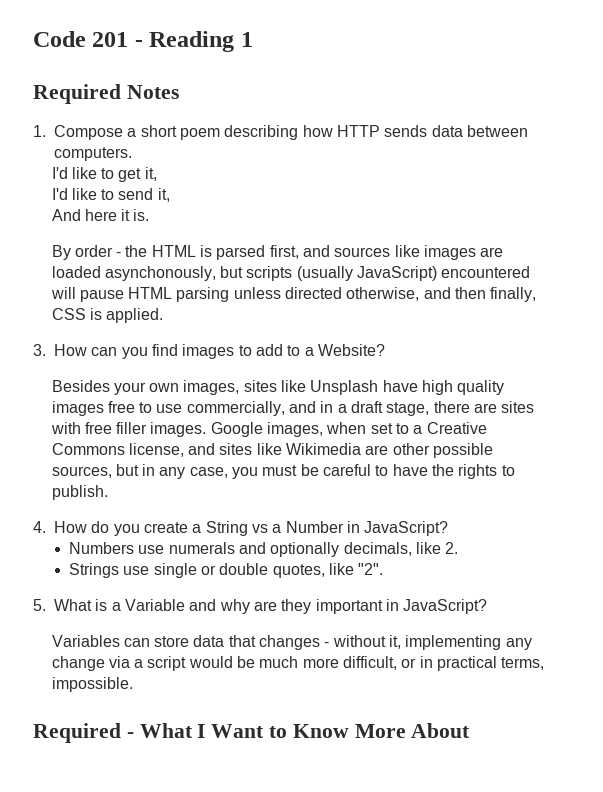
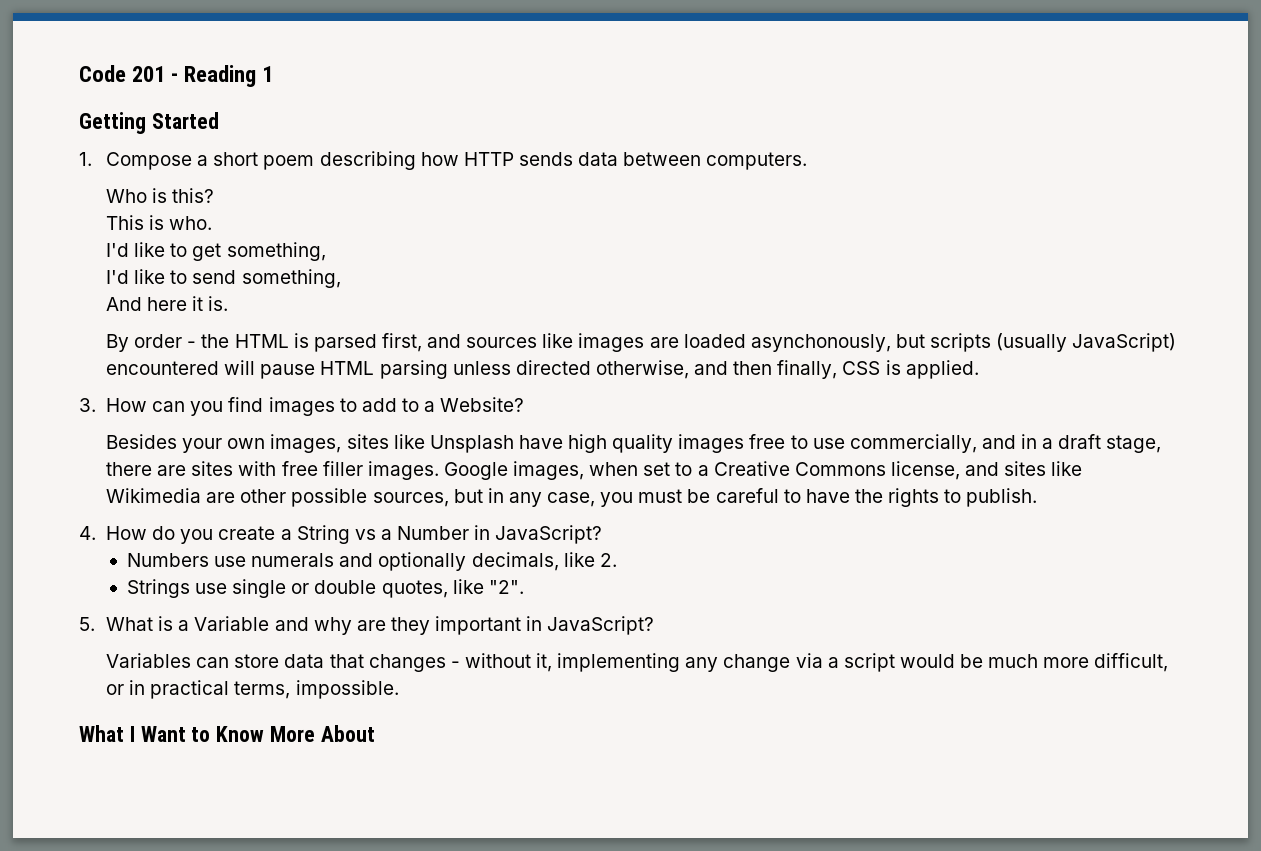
[33,84,179,104] Required Notes -> [79,112,219,134] Getting Started
(132, 154) none -> [106,188,215,203] [106,215,213,230] // Who is this? // This is who.
[144,167,157,181] it, -> [226,242,326,261] something,
[157,188,170,202] it, -> [241,269,341,288] something,
[33,723,134,743] Required - -> (399, 689) none

